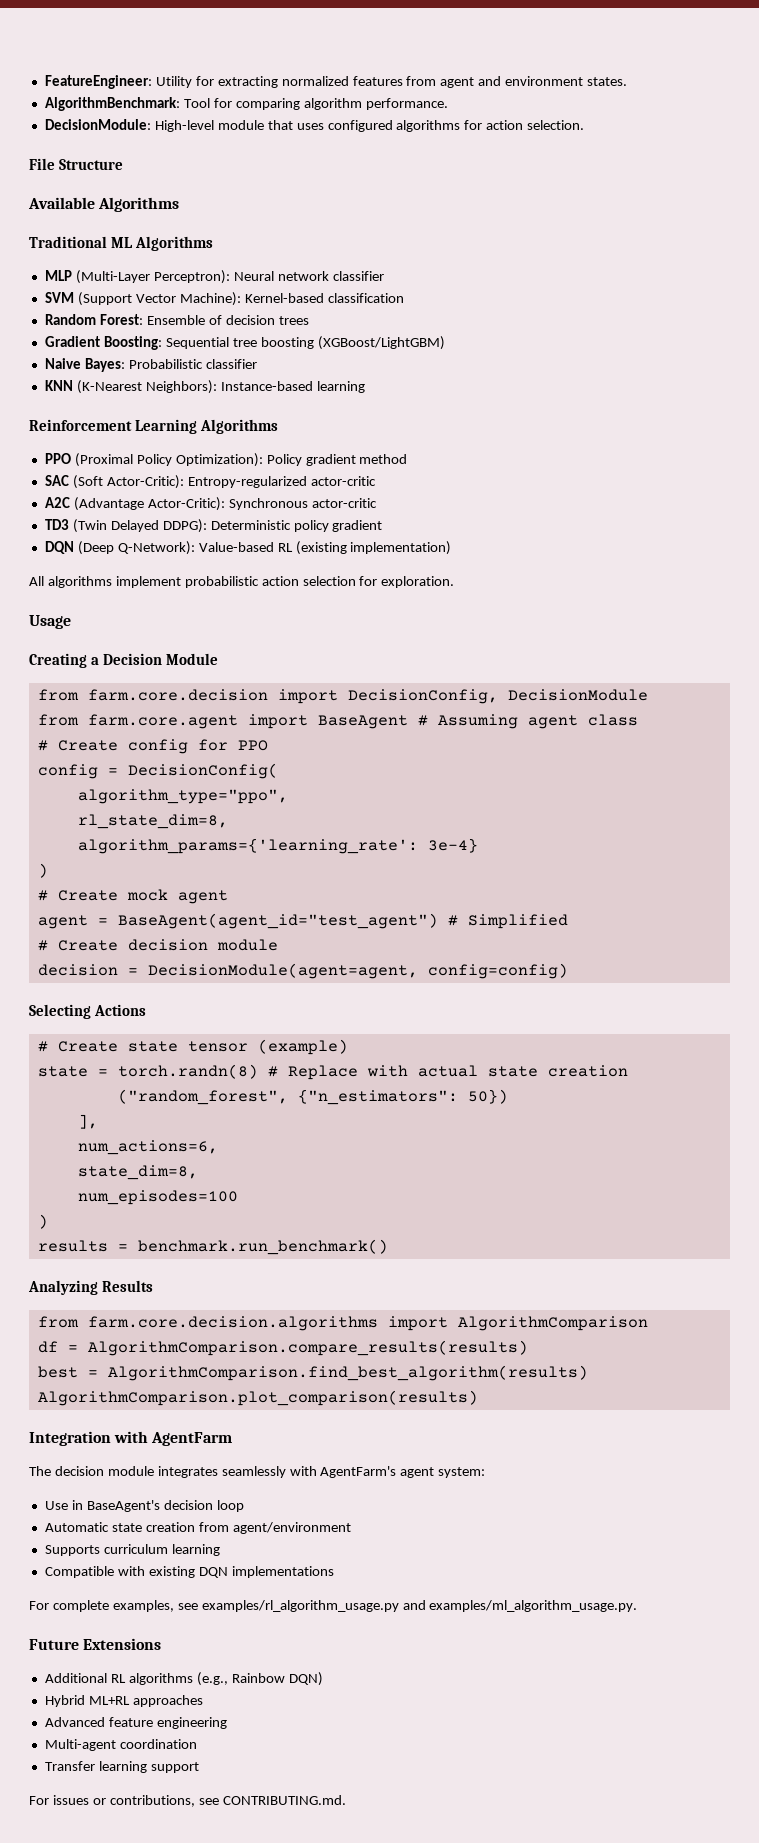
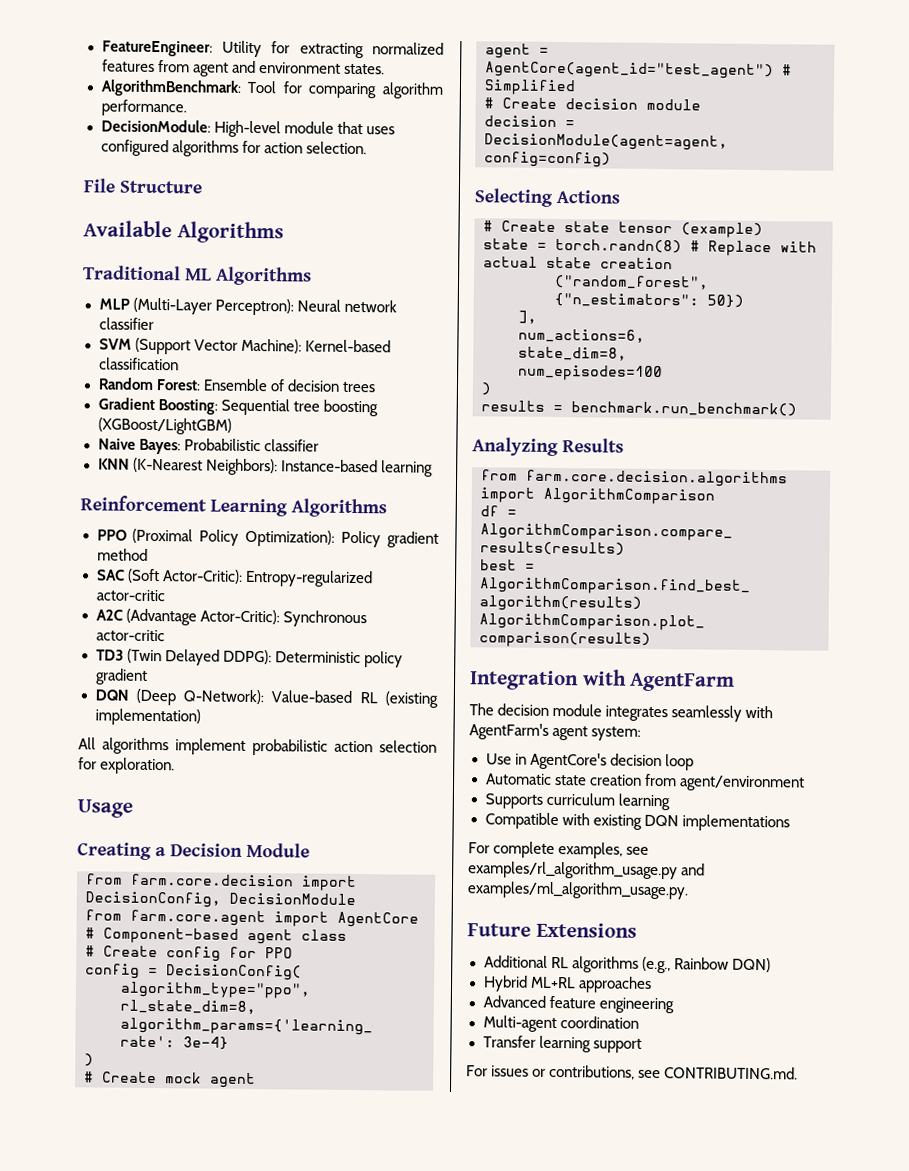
[317,714,518,729] BaseAgent # Assuming -> [337,911,419,928] [85,927,239,944] AgentCore # Component-based
[117,913,438,929] BaseAgent(agent_id="test_agent") -> [485,61,774,80] AgentCore(agent_id="test_agent")
[86,1500,160,1512] BaseAgent's -> [529,752,607,770] AgentCore's

